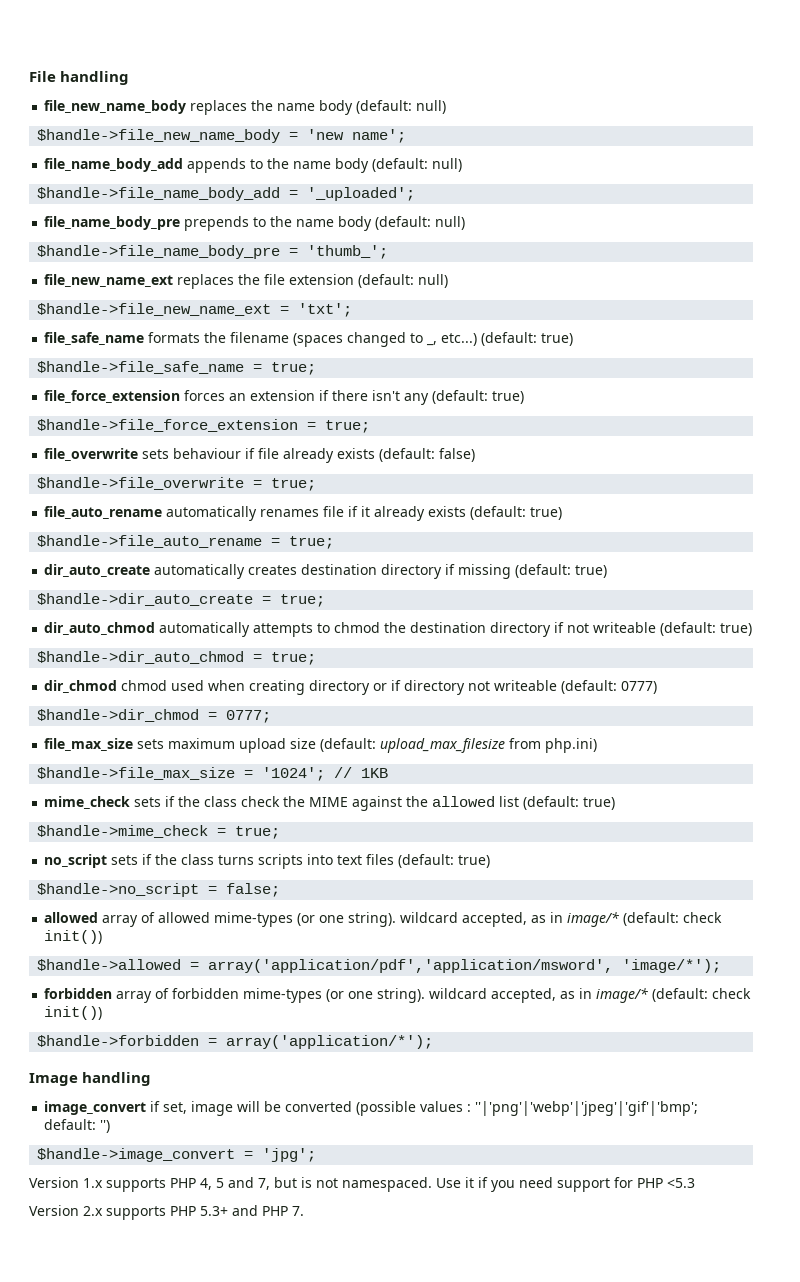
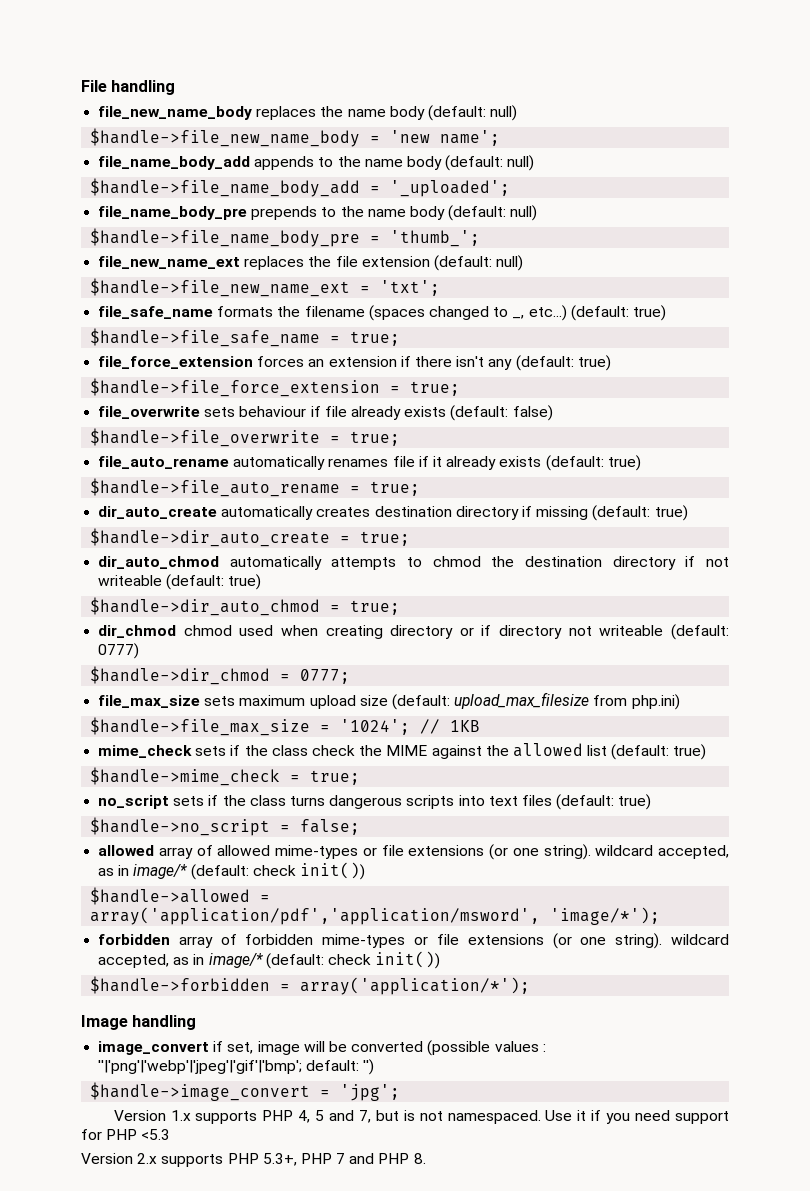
(255, 860) none -> [329,795,403,809] dangerous
(294, 919) none -> [362,845,485,856] or file extensions
(323, 995) none -> [414,934,544,945] or file extensions
[200,1206,228,1216] 5.3+ -> [262,1153,346,1166] 5.3+, PHP 7
[292,1206,304,1216] 7. -> [413,1153,426,1164] 8.

